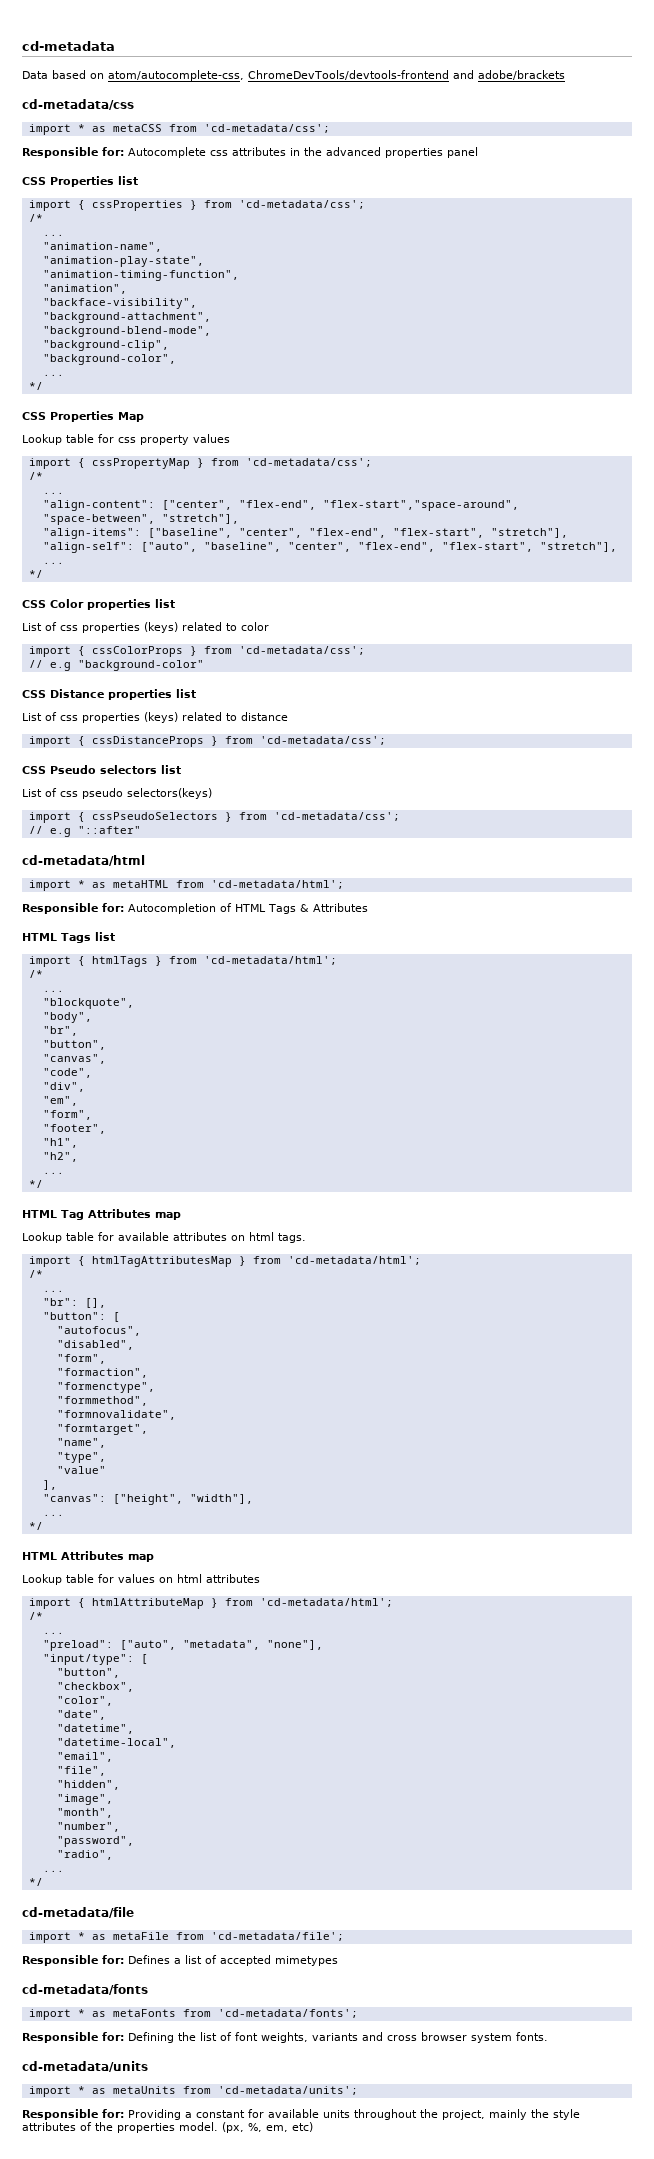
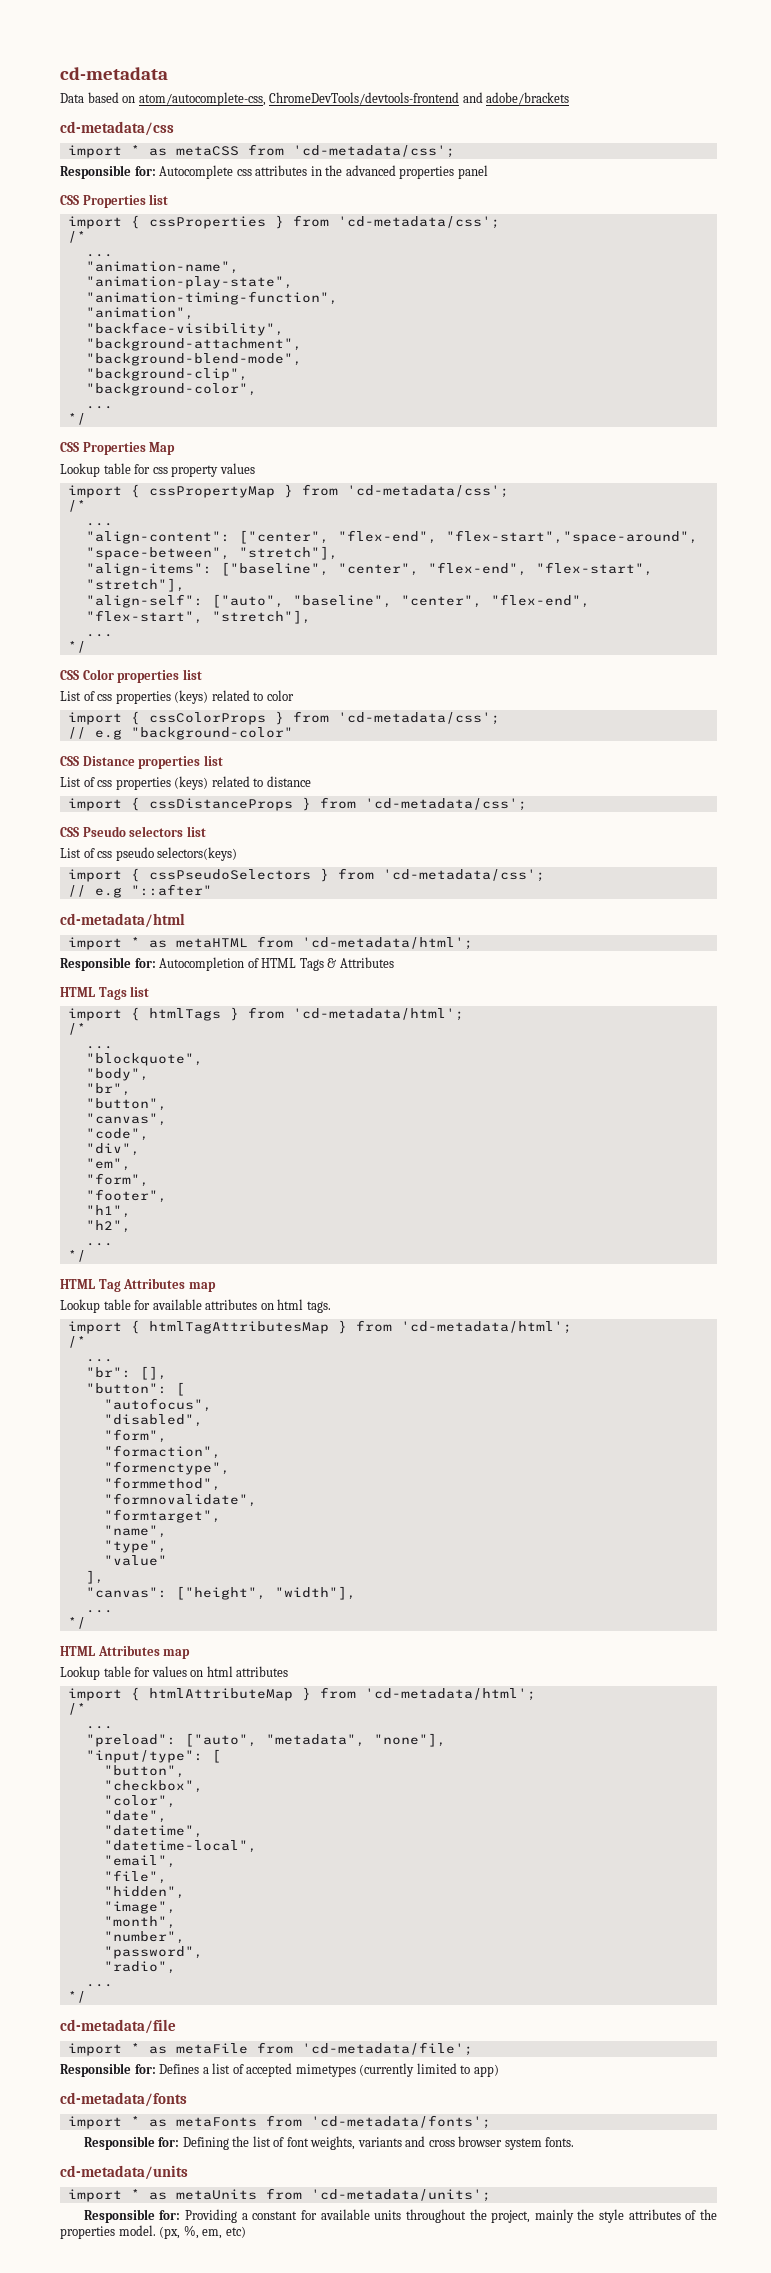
(338, 1961) none -> [359,2063,499,2077] (currently limited to app)

